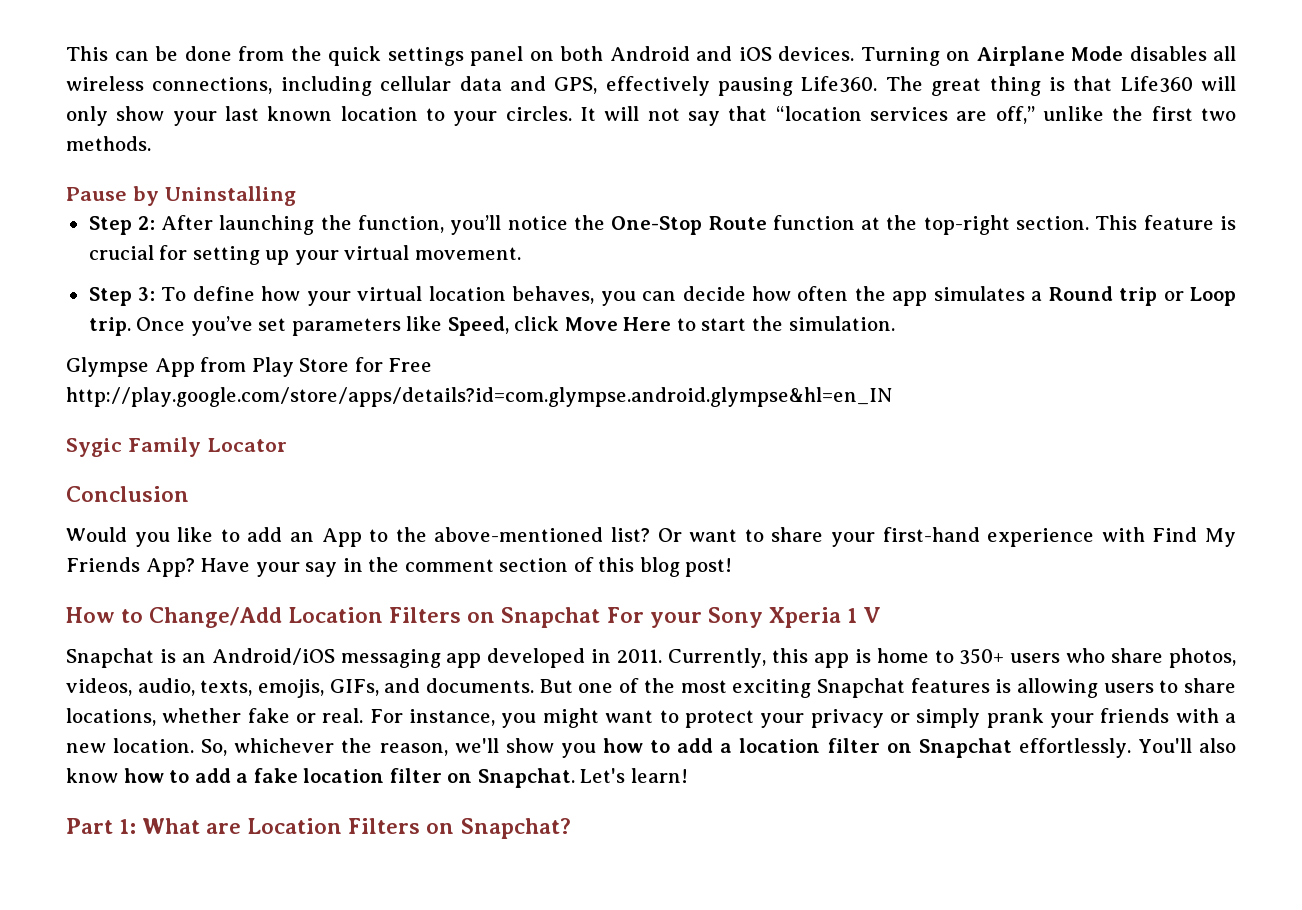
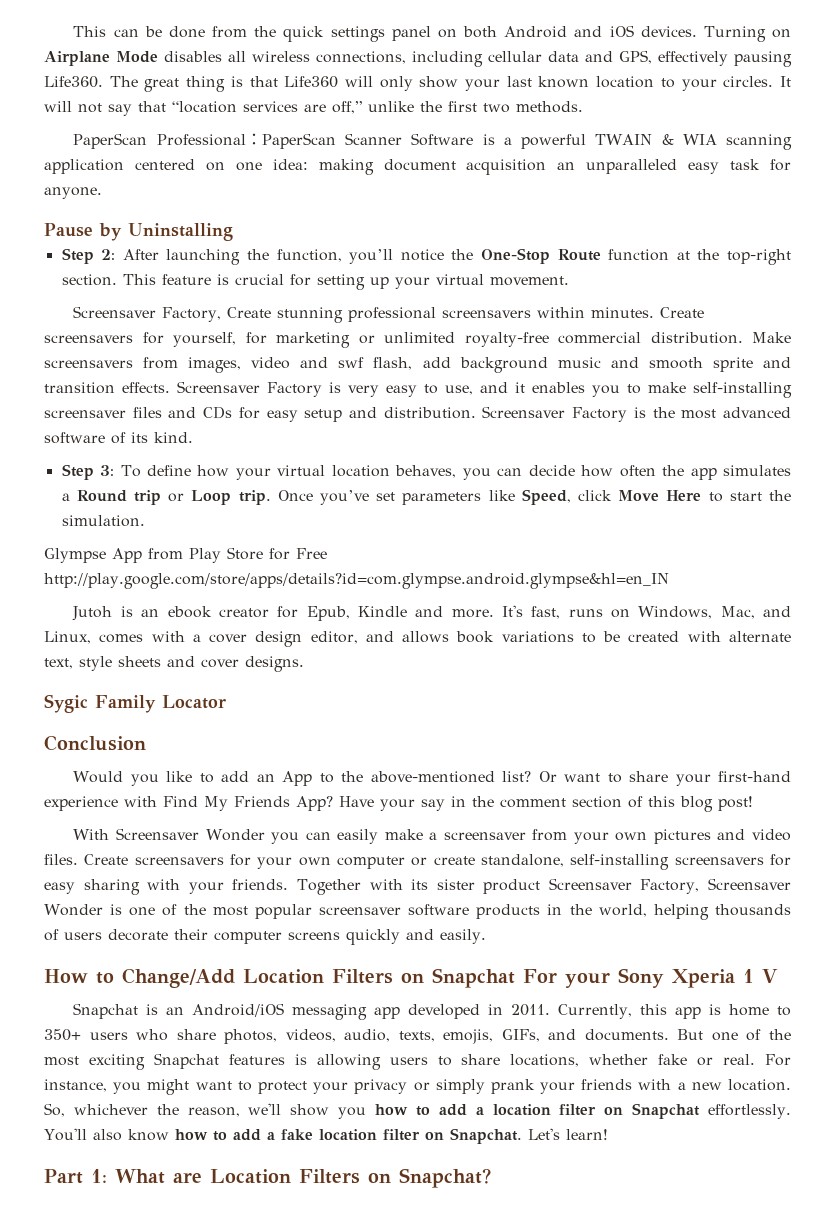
(151, 143) none -> [73,133,793,150] [44,159,791,175] [44,187,102,199] // PaperScan Professional：PaperScan Scanner Software is a powerful TWAIN & WIA scanning application centered on one idea: making document acquisition an unparalleled easy task for anyone.
(521, 253) none -> [73,306,705,323] [44,332,791,348] [44,357,792,373] [44,381,792,398] [44,406,791,422] [44,432,193,444] // Screensaver Factory, Create stunning professional screensavers within minutes. Create screensavers for yourself, for marketing or unlimited royalty-free commercial distribution. Make screensavers from images, video and swf flash, add background music and smooth sprite and transition effects. Screensaver Factory is very easy to use, and it enables you to make self-installing screensaver files and CDs for easy setup and distribution. Screensaver Factory is the most advanced software of its kind.
(892, 397) none -> [72,605,792,621] [44,631,791,647] [44,656,304,672] // Jutoh is an ebook creator for Epub, Kindle and more. It's fast, runs on Windows, Mac, and Linux, comes with a cover design editor, and allows book variations to be created with alternate text, style sheets and cover designs.
(733, 567) none -> [73,828,791,844] [44,854,792,870] [44,878,791,895] [44,904,791,920] [44,929,486,945] // With Screensaver Wonder you can easily make a screensaver from your own pictures and video files. Create screensavers for your own computer or create standalone, self-installing screensavers for easy sharing with your friends. Together with its sister product Screensaver Factory, Screensaver Wonder is one of the most popular screensaver software products in the world, helping thousands of users decorate their computer screens quickly and easily.

